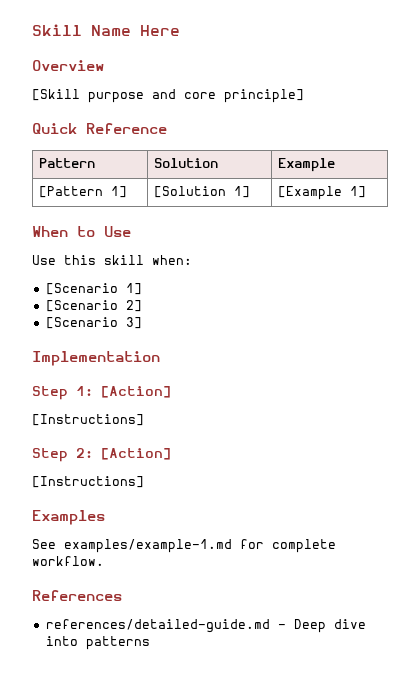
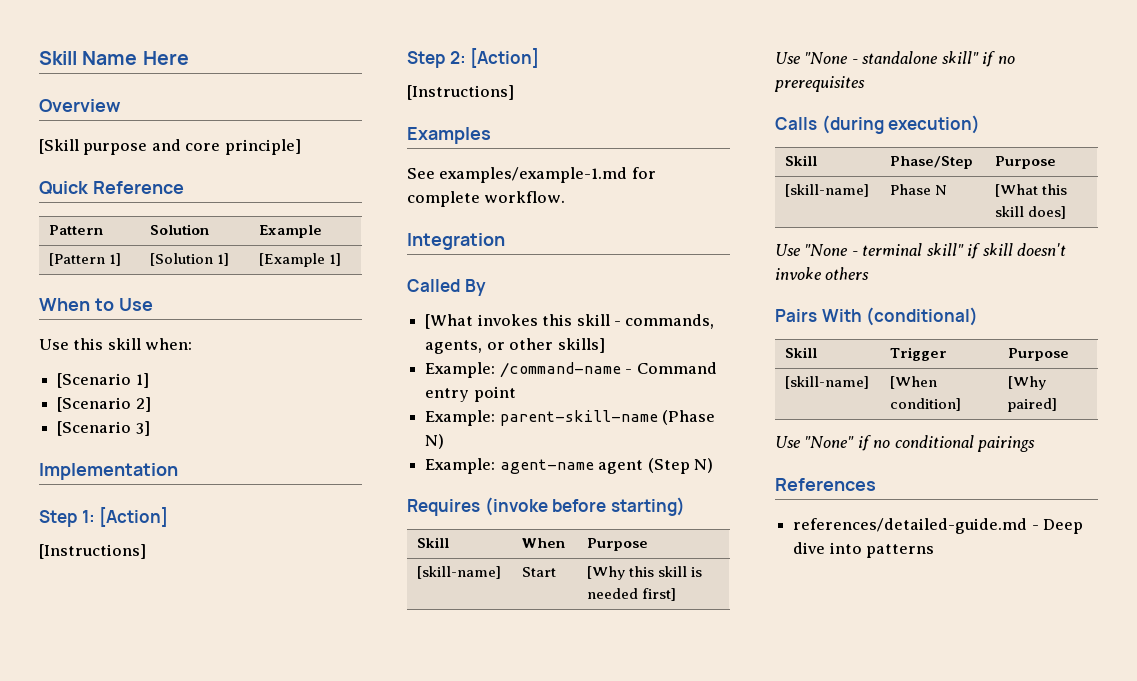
(104, 561) none -> [407,233,505,250] [407,279,486,296] [425,314,715,329] [425,338,605,354] [425,362,717,378] [425,386,516,402] [425,410,716,426] [425,434,445,449] [425,458,713,474] [407,497,685,516] [417,537,450,548] [522,538,566,548] [587,538,649,551] [417,566,502,579] [522,567,557,577] [587,566,703,580] [587,588,677,601] [775,51,1015,67] [774,76,865,92] [775,115,981,134] [785,155,818,166] [890,156,974,169] [995,156,1057,169] [785,184,870,197] [890,184,948,195] [995,184,1068,197] [995,206,1067,219] [775,243,1067,259] [775,267,870,280] [775,307,979,326] [785,347,818,358] [890,347,948,361] [1008,348,1070,361] [785,376,870,389] [890,376,938,389] [890,398,962,411] [1008,376,1047,390] [1008,398,1058,412] [775,435,1036,452] // Integration // Called By // [What invokes this skill - commands, agents, or other skills] // Example: /command-name - Command entry point // Example: parent-skill-name (Phase N) // Example: agent-name agent (Step N) // Requires (invoke before starting) // Skill | When | Purpose // [skill-name] | Start | [Why this skill is needed first] // Use "None - standalone skill" if no prerequisites // Calls (during execution) // Skill | Phase/Step | Purpose // [skill-name] | Phase N | [What this skill does] // Use "None - terminal skill" if skill doesn't invoke others // Pairs With (conditional) // Skill | Trigger | Purpose // [skill-name] | [When condition] | [Why paired] // Use "None" if no conditional pairings

